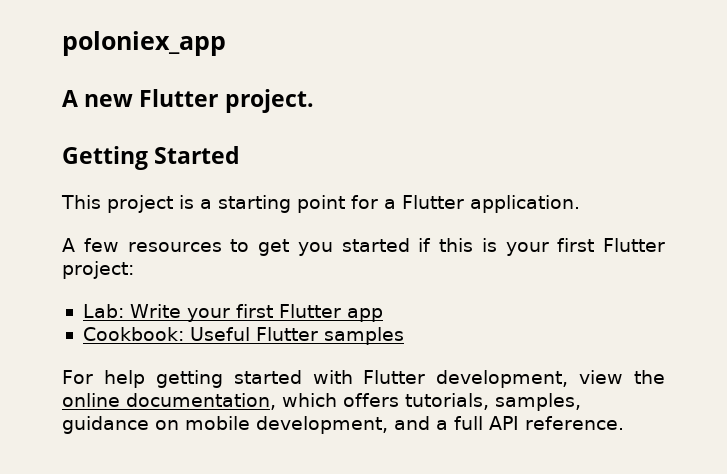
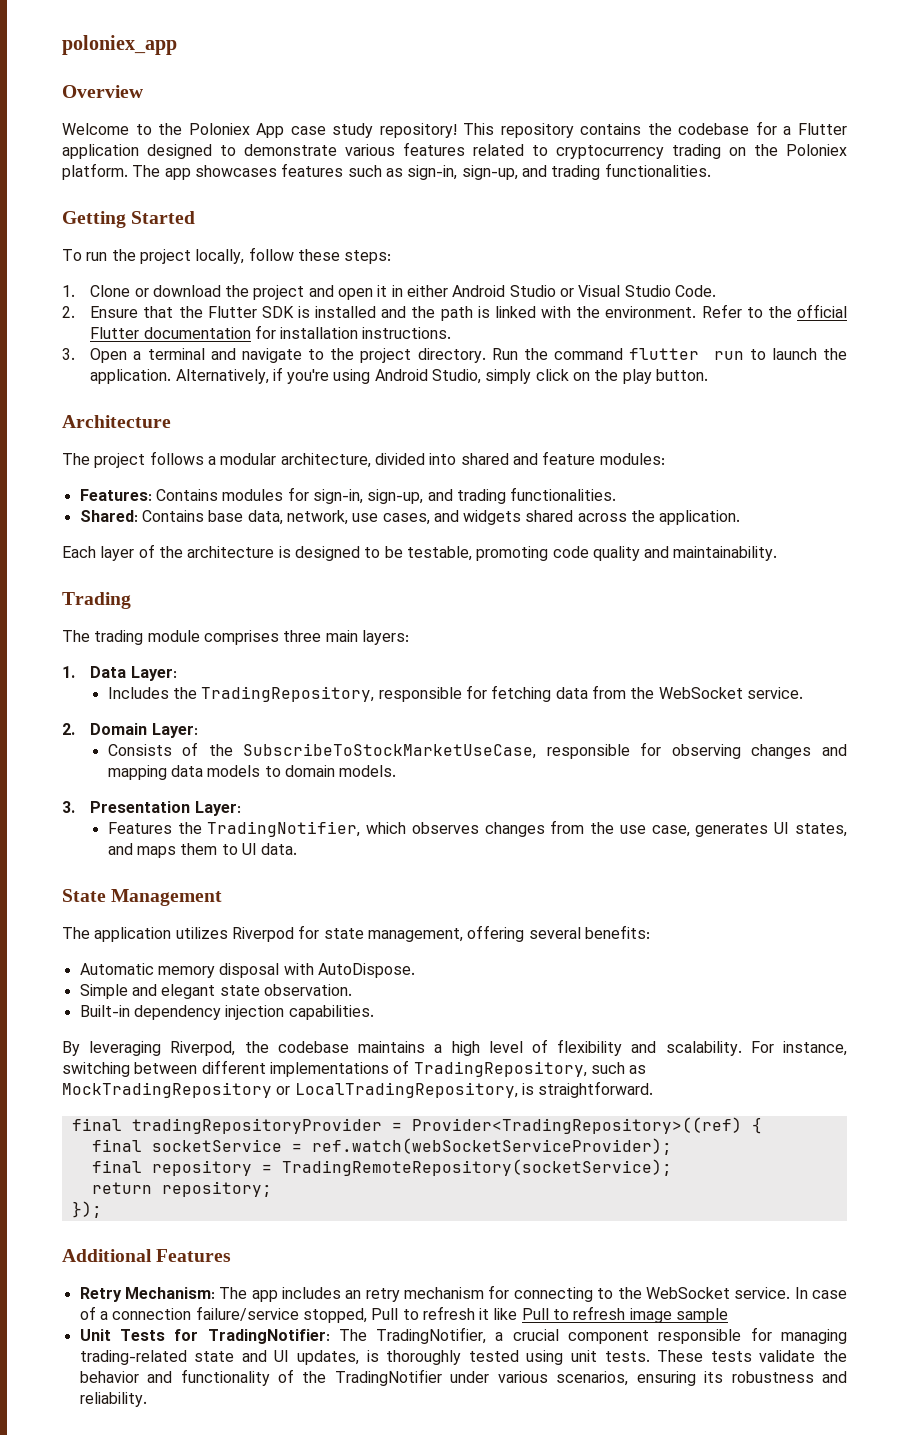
[62,89,314,113] [62,146,241,170] [61,195,580,213] [62,238,665,256] [62,261,134,279] [82,304,383,322] [82,327,404,345] [62,370,665,388] [62,393,581,411] [62,416,624,434] A new Flutter project. // Getting Started // This project is a starting point for a Flutter application. // A few resources to get you started if this is your first Flutter project: // Lab: Write your first Flutter app // Cookbook: Useful Flutter samples // For help getting started with Flutter development, view the online documentation, which offers tutorials, samples, guidance on mobile development, and a full API reference. -> [62,85,143,98] [62,121,847,138] [62,142,847,159] [62,163,711,180] [62,211,196,228] [62,247,392,264] [62,285,716,300] [62,304,848,321] [90,325,452,339] [62,348,847,363] [90,367,709,384] [62,415,171,428] [62,451,665,468] [79,487,617,504] [79,510,741,525] [62,544,778,561] [62,592,131,609] [62,630,409,645] [62,666,177,681] [107,685,803,702] [62,723,198,738] [107,742,848,759] [107,765,397,780] [62,801,241,816] [107,820,847,837] [107,843,298,858] [62,889,223,906] [62,925,650,942] [79,963,415,978] [79,984,352,999] [79,1005,374,1020] [62,1039,848,1056] [62,1060,647,1077] [62,1081,654,1098] [71,1117,762,1134] [91,1138,672,1155] [91,1159,672,1176] [91,1181,272,1197] [71,1201,102,1218] [62,1249,232,1262] [79,1285,848,1302] [79,1306,729,1323] [79,1327,847,1344] [79,1350,848,1365] [79,1369,848,1386] [79,1392,147,1407] Overview // Welcome to the Poloniex App case study repository! This repository contains the codebase for a Flutter application designed to demonstrate various features related to cryptocurrency trading on the Poloniex platform. The app showcases features such as sign-in, sign-up, and trading functionalities. // Getting Started // To run the project locally, follow these steps: // 1. Clone or download the project and open it in either Android Studio or Visual Studio Code. // 2. Ensure that the Flutter SDK is installed and the path is linked with the environment. Refer to the official Flutter documentation for installation instructions. // 3. Open a terminal and navigate to the project directory. Run the command flutter run to launch the application. Alternatively, if you're using Android Studio, simply click on the play button. // Architecture // The project follows a modular architecture, divided into shared and feature modules: // Features: Contains modules for sign-in, sign-up, and trading functionalities. // Shared: Contains base data, network, use cases, and widgets shared across the application. // Each layer of the architecture is designed to be testable, promoting code quality and maintainability. // Trading // The trading module comprises three main layers: // 1. Data Layer: // Includes the TradingRepository, responsible for fetching data from the WebSocket service. // 2. Domain Layer: // Consists of the SubscribeToStockMarketUseCase, responsible for observing changes and mapping data models to domain models. // 3. Presentation Layer: // Features the TradingNotifier, which observes changes from the use case, generates UI states, and maps them to UI data. // State Management // The application utilizes Riverpod for state management, offering several benefits: // Automatic memory disposal with AutoDispose. // Simple and elegant state observation. // Built-in dependency injection capabilities. // By leveraging Riverpod, the codebase maintains a high level of flexibility and scalability. For instance, switching between different implementations of TradingRepository, such as MockTradingRepository or LocalTradingRepository, is straightforward. // final tradingRepositoryProvider = Provider<TradingRepository>((ref) { // final socketService = ref.watch(webSocketServiceProvider); // final repository = TradingRemoteRepository(socketService); // return repository; // }); // Additional Features // Retry Mechanism: The app includes an retry mechanism for connecting to the WebSocket service. In case of a connection failure/service stopped, Pull to refresh it like Pull to refresh image sample // Unit Tests for TradingNotifier: The TradingNotifier, a crucial component responsible for managing trading-related state and UI updates, is thoroughly tested using unit tests. These tests validate the behavior and functionality of the TradingNotifier under various scenarios, ensuring its robustness and reliability.

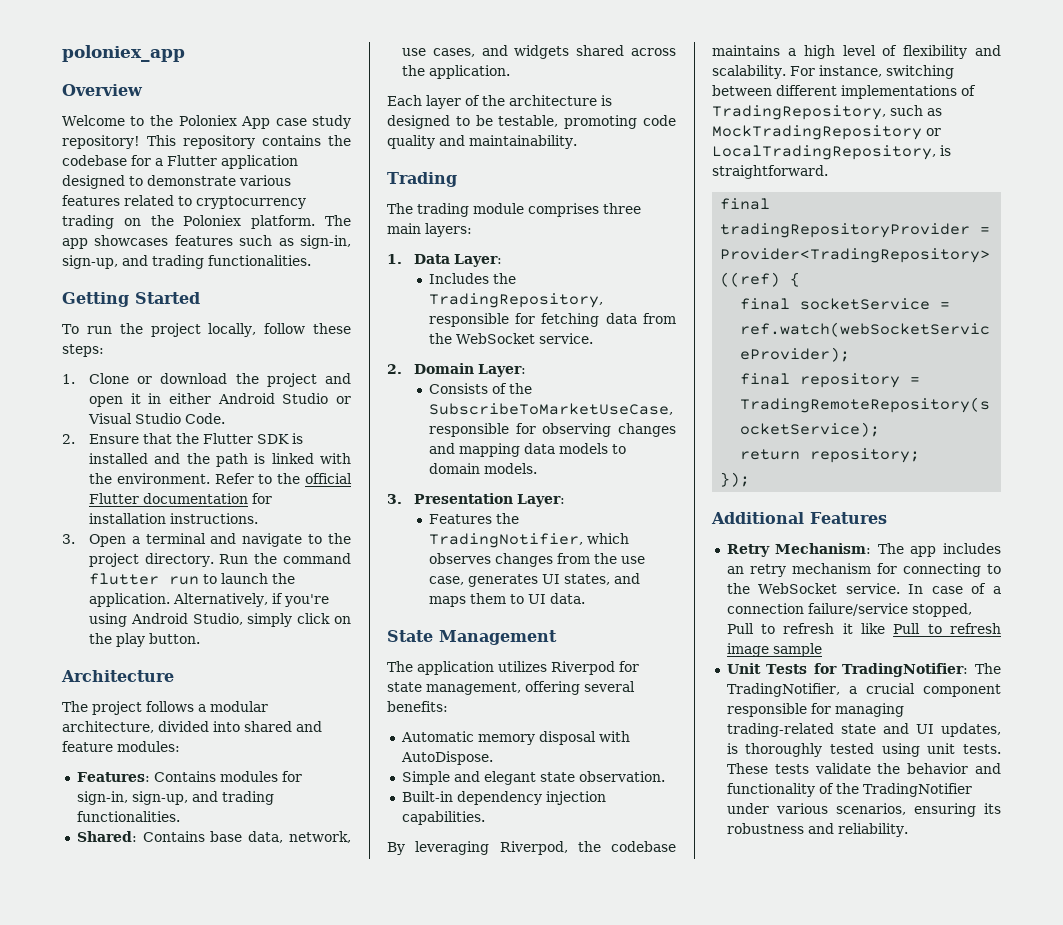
[243,743,537,759] SubscribeToStockMarketUseCase, -> [428,403,673,415] SubscribeToMarketUseCase,

